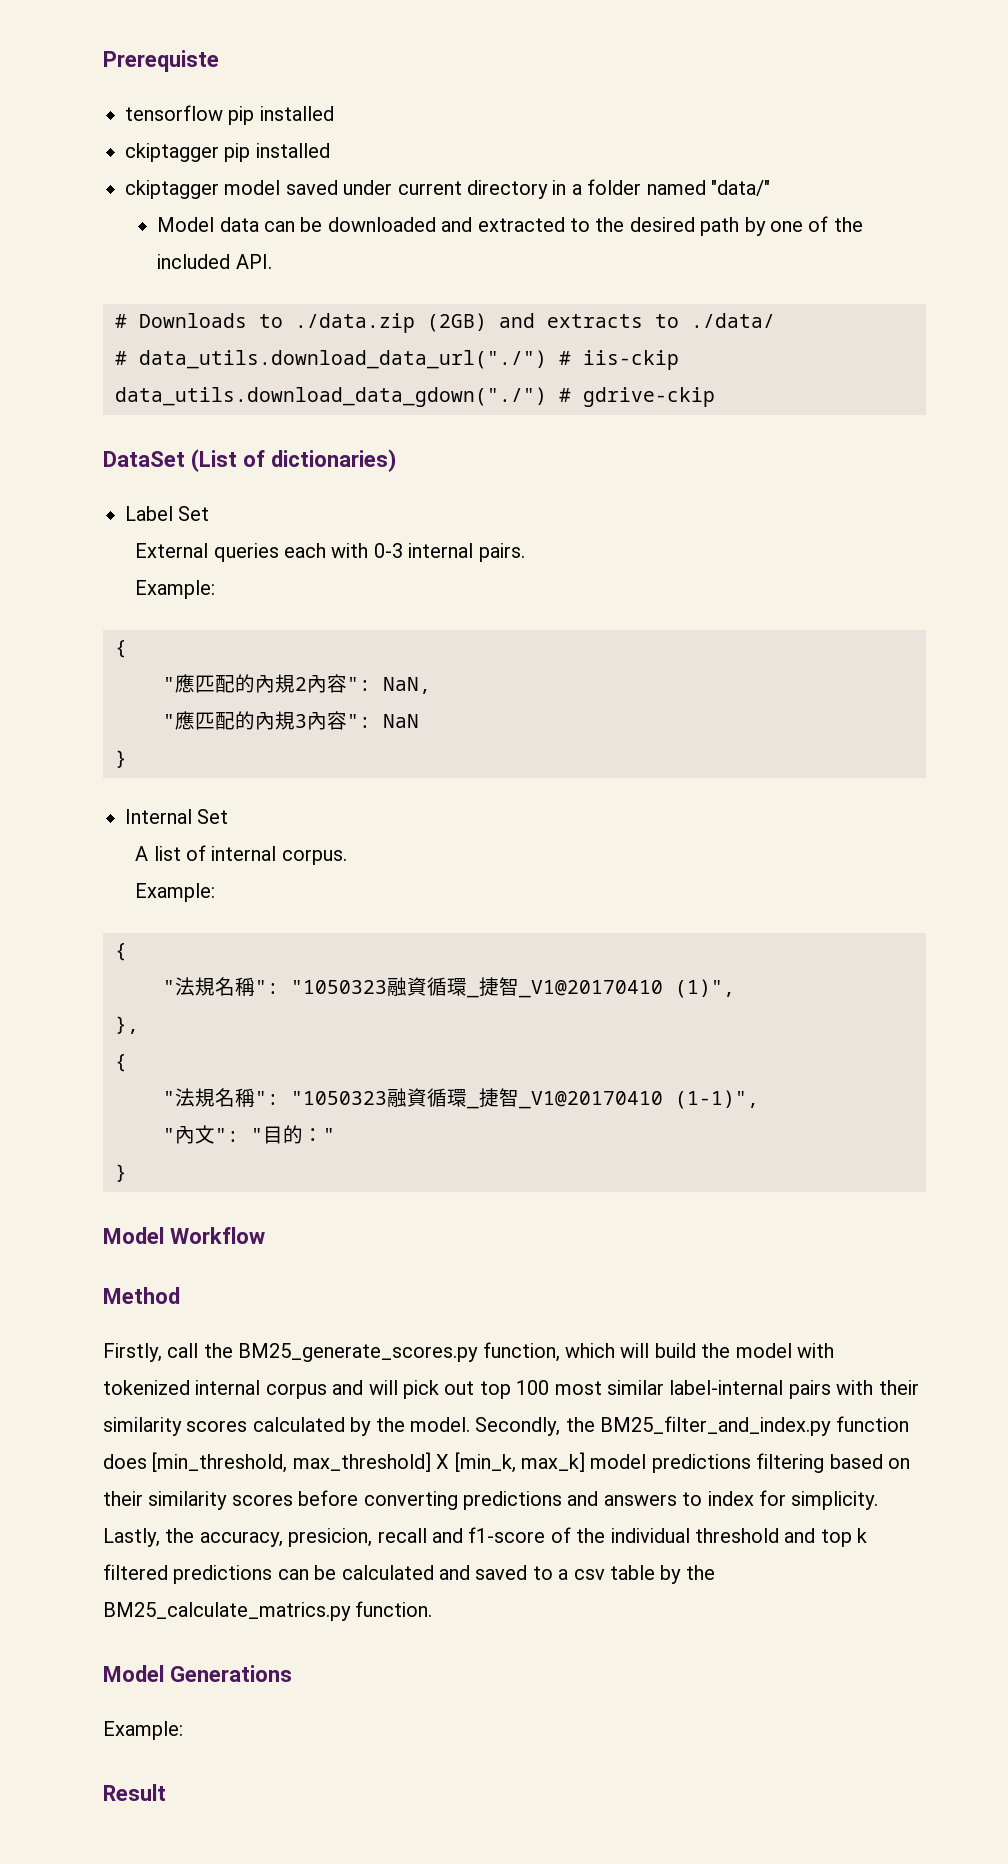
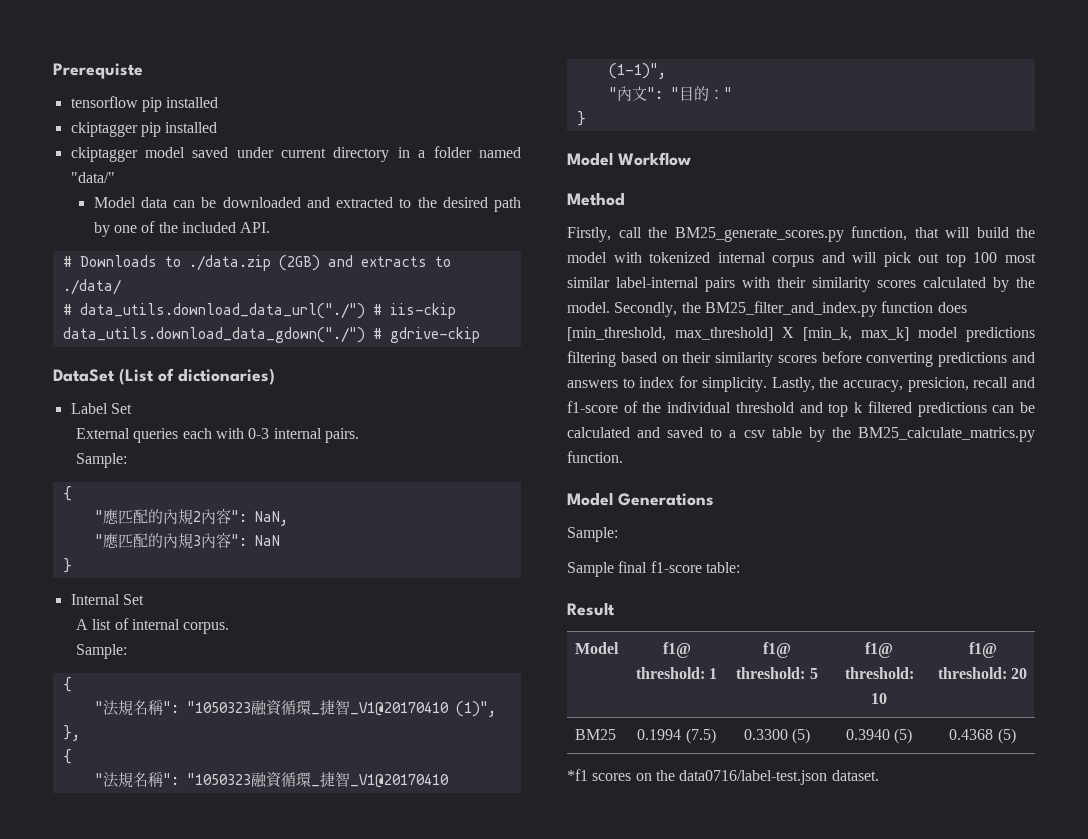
[135,580,216,599] Example: -> [75,453,127,468] Sample:
[135,883,216,902] Example: -> [75,644,127,659] Sample:
[565,1343,615,1358] which -> [914,227,939,238] that
[103,1721,183,1740] [103,1784,166,1801] Example: // Result -> [567,527,618,542] [567,561,740,577] [567,602,615,616] [574,642,619,654] [662,642,691,658] [635,667,718,679] [763,642,791,658] [736,667,818,679] [865,642,893,658] [844,667,914,679] [871,693,887,704] [968,642,997,658] [937,667,1028,679] [574,729,616,740] [637,728,716,744] [743,728,811,744] [845,728,913,744] [949,728,1016,744] [567,769,879,785] Sample: // Sample final f1-score table: // Result // Model | f1@ threshold: 1 | f1@ threshold: 5 | f1@ threshold: 10 | f1@ threshold: 20 // BM25 | 0.1994 (7.5) | 0.3300 (5) | 0.3940 (5) | 0.4368 (5) // *f1 scores on the data0716/label-test.json dataset.

